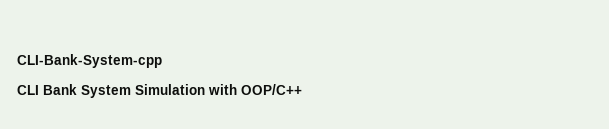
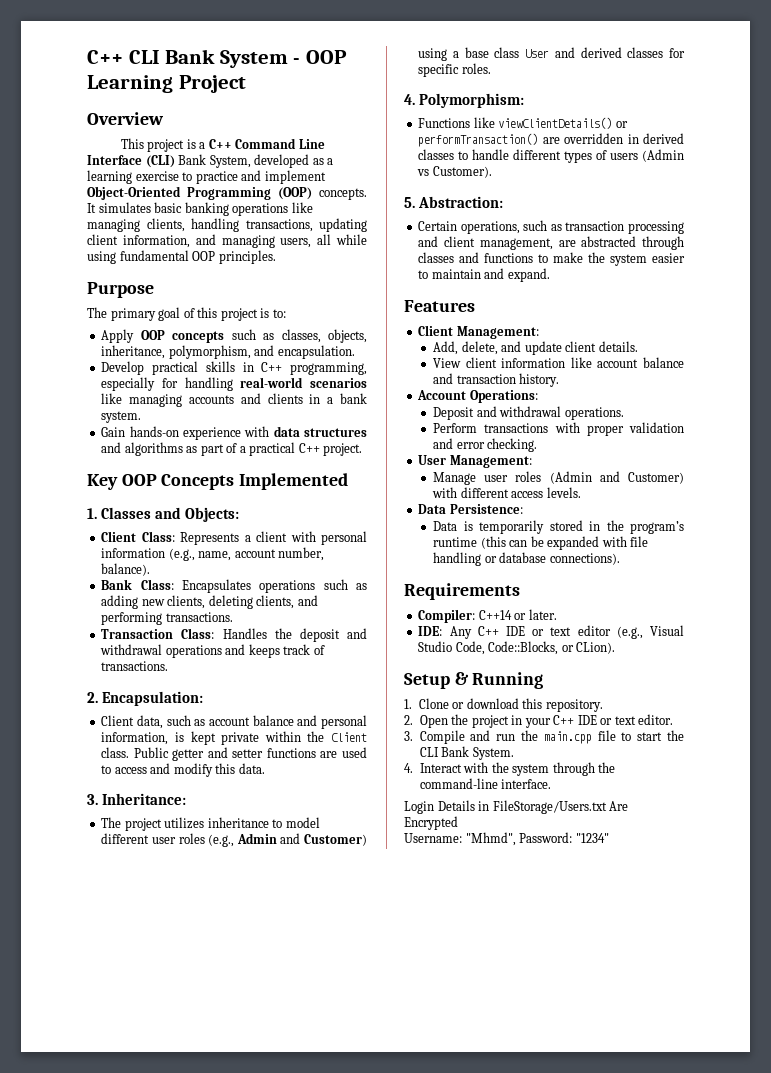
[17,54,162,68] CLI-Bank-System-cpp // -> [87,50,123,64] C++
[135,84,302,95] Simulation with OOP/C++ -> [293,50,347,64] [87,75,246,93] [87,112,164,125] [120,138,325,152] [87,154,334,168] [87,170,326,184] [87,186,367,200] [87,202,313,216] [87,218,367,232] [87,234,368,248] [87,250,276,264] [87,282,154,298] [87,307,286,321] [101,329,367,343] [101,345,355,359] [101,361,367,375] [101,377,367,391] [101,393,367,407] [101,411,142,423] [101,426,367,440] [101,442,363,456] [87,473,349,490] [87,507,240,522] [101,531,367,545] [101,547,325,561] [101,563,151,576] [101,579,367,593] [101,595,318,609] [101,612,233,625] [101,628,367,642] [100,644,325,658] [101,661,169,671] [87,691,204,706] [101,715,367,729] [101,731,367,745] [101,747,367,761] [101,763,265,777] [87,793,187,805] [101,817,320,831] [101,833,367,847] [418,47,685,61] [418,63,491,77] [404,93,525,108] [418,117,628,129] [418,133,684,147] [418,149,684,163] [417,166,492,178] [404,196,504,208] [418,220,684,234] [418,236,684,250] [418,252,685,266] [418,268,550,282] [404,300,475,312] [418,325,539,339] [433,341,638,355] [433,357,684,368] [433,373,560,387] [417,390,538,403] [433,406,624,420] [433,422,684,436] [433,438,538,452] [418,455,532,468] [433,471,684,485] [432,487,581,498] [418,504,523,514] [433,520,684,534] [433,536,649,550] [433,552,620,566] [404,583,520,600] [418,609,557,623] [418,625,684,639] [418,641,616,655] [404,672,544,689] [404,698,603,712] [404,714,674,728] [404,730,684,744] [419,746,514,760] [404,762,616,776] [419,778,552,789] [404,800,629,814] [404,816,458,830] [404,832,609,846] - OOP Learning Project // Overview // This project is a C++ Command Line Interface (CLI) Bank System, developed as a learning exercise to practice and implement Object-Oriented Programming (OOP) concepts. It simulates basic banking operations like managing clients, handling transactions, updating client information, and managing users, all while using fundamental OOP principles. // Purpose // The primary goal of this project is to: // Apply OOP concepts such as classes, objects, inheritance, polymorphism, and encapsulation. // Develop practical skills in C++ programming, especially for handling real-world scenarios like managing accounts and clients in a bank system. // Gain hands-on experience with data structures and algorithms as part of a practical C++ project. // Key OOP Concepts Implemented // 1. Classes and Objects: // Client Class: Represents a client with personal information (e.g., name, account number, balance). // Bank Class: Encapsulates operations such as adding new clients, deleting clients, and performing transactions. // Transaction Class: Handles the deposit and withdrawal operations and keeps track of transactions. // 2. Encapsulation: // Client data, such as account balance and personal information, is kept private within the Client class. Public getter and setter functions are used to access and modify this data. // 3. Inheritance: // The project utilizes inheritance to model different user roles (e.g., Admin and Customer) using a base class User and derived classes for specific roles. // 4. Polymorphism: // Functions like viewClientDetails() or performTransaction() are overridden in derived classes to handle different types of users (Admin vs Customer). // 5. Abstraction: // Certain operations, such as transaction processing and client management, are abstracted through classes and functions to make the system easier to maintain and expand. // Features // Client Management: // Add, delete, and update client details. // View client information like account balance and transaction history. // Account Operations: // Deposit and withdrawal operations. // Perform transactions with proper validation and error checking. // User Management: // Manage user roles (Admin and Customer) with different access levels. // Data Persistence: // Data is temporarily stored in the program’s runtime (this can be expanded with file handling or database connections). // Requirements // Compiler: C++14 or later. // IDE: Any C++ IDE or text editor (e.g., Visual Studio Code, Code::Blocks, or CLion). // Setup & Running // 1. Clone or download this repository. // 2. Open the project in your C++ IDE or text editor. // 3. Compile and run the main.cpp file to start the CLI Bank System. // 4. Interact with the system through the command-line interface. // Login Details in FileStorage/Users.txt Are Encrypted // Username: "Mhmd", Password: "1234"

